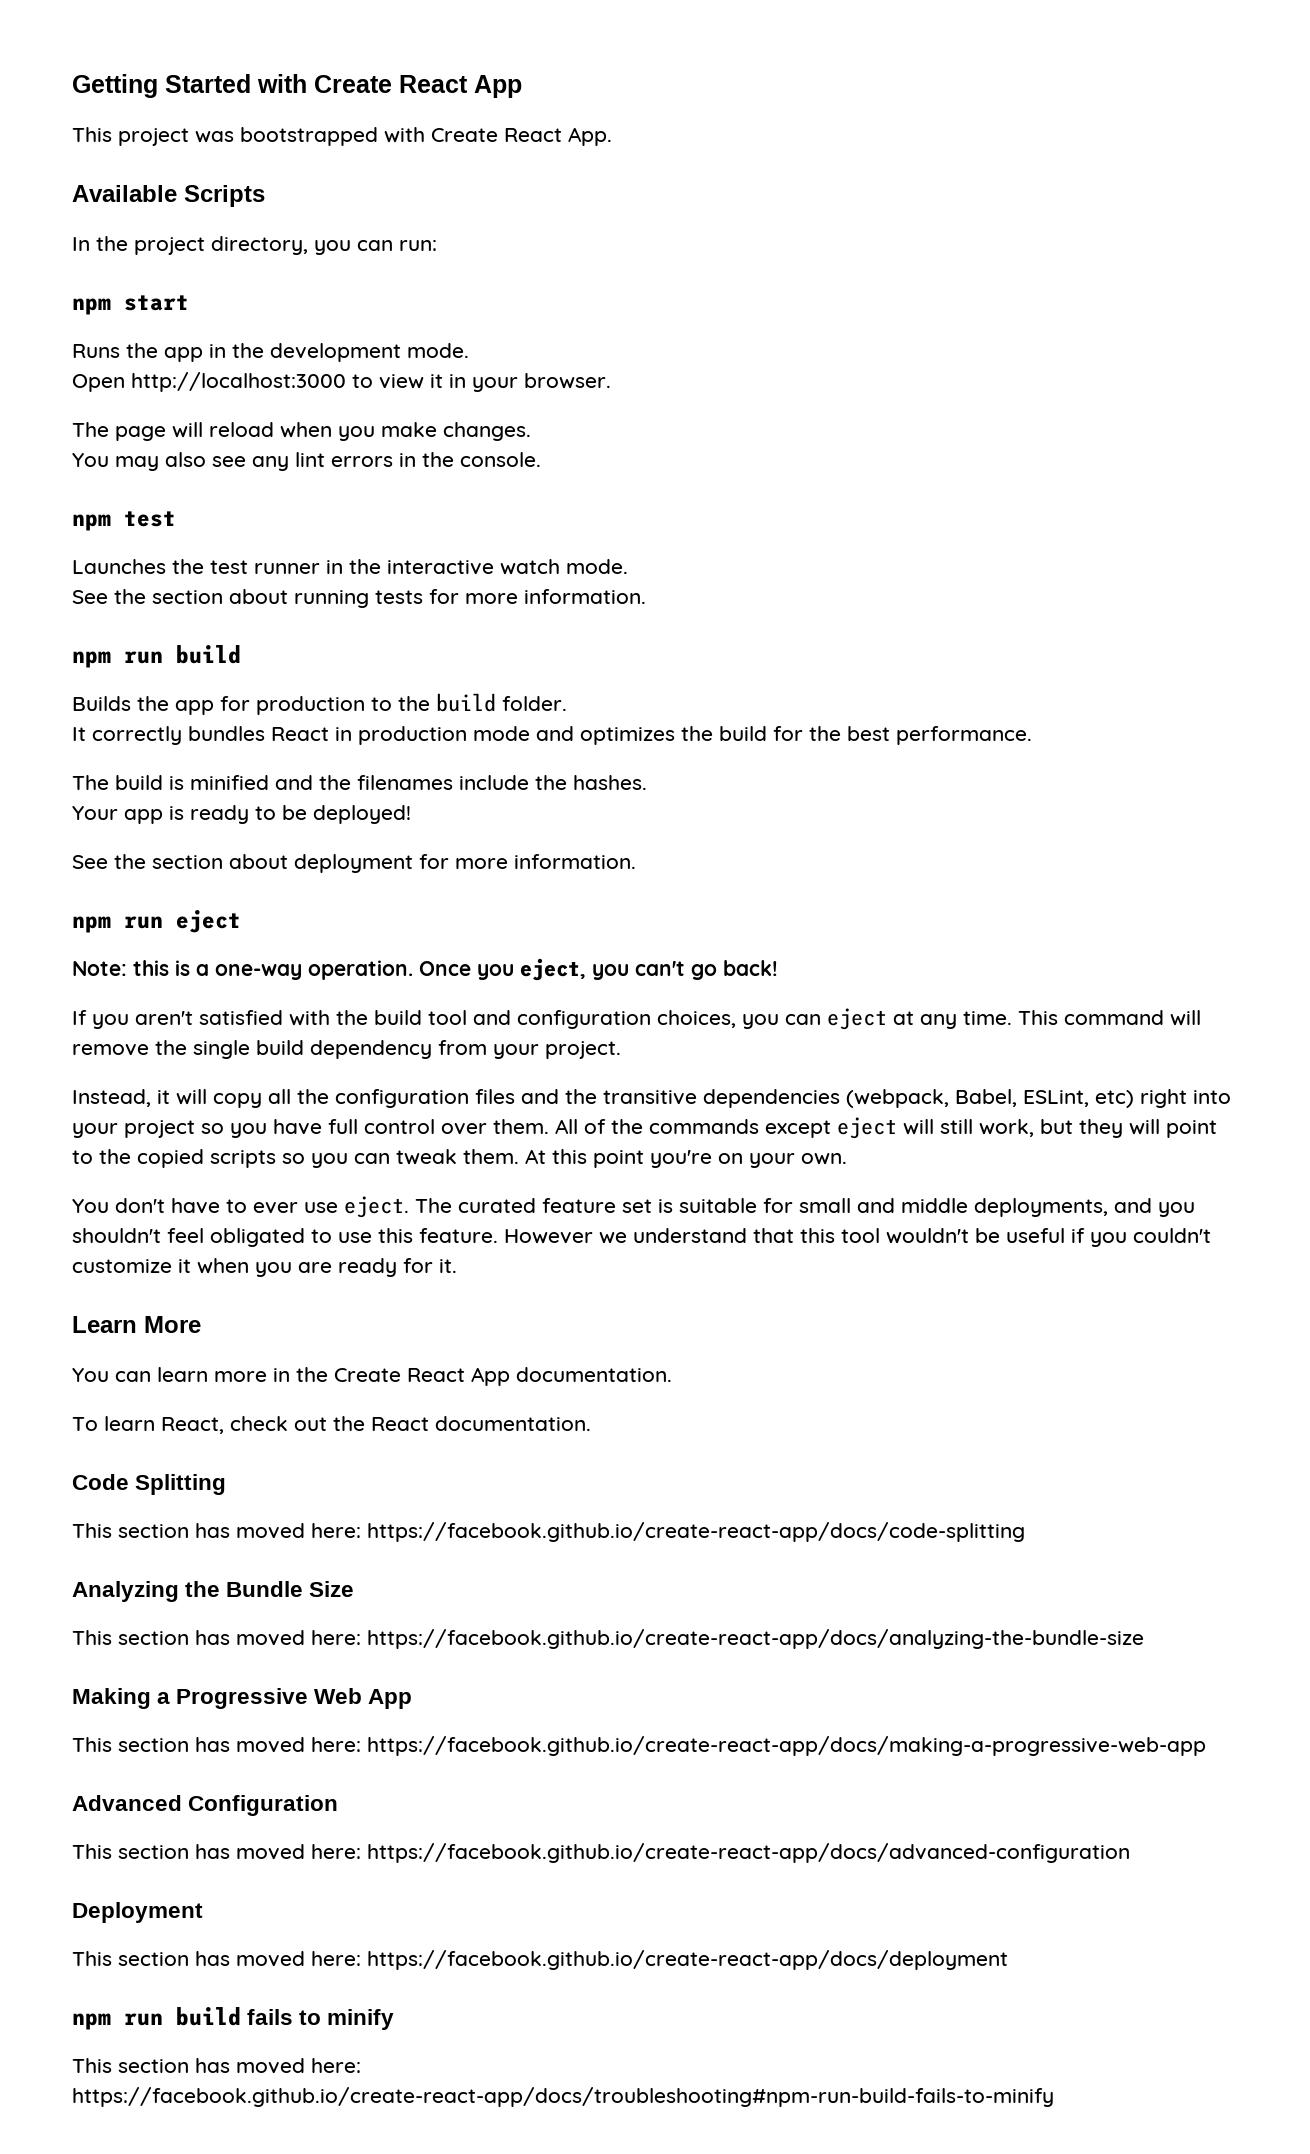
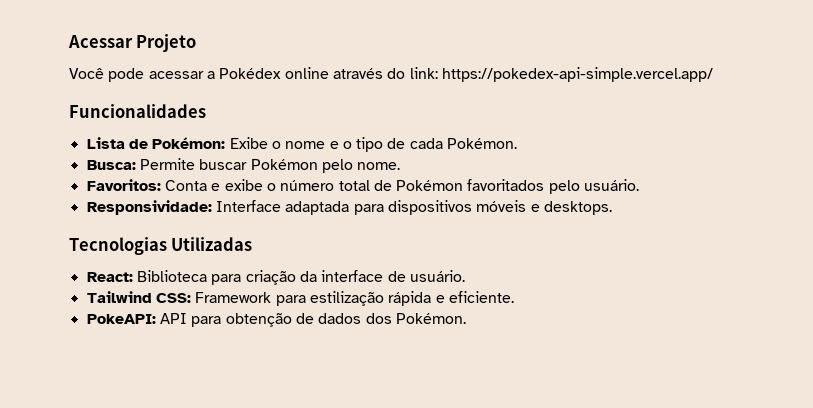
[72,74,522,98] [72,127,612,146] [72,185,265,207] [72,236,437,255] [72,295,189,315] [72,343,469,362] [72,372,611,392] [72,422,531,441] [72,452,541,471] [72,511,176,531] [72,559,628,575] [72,589,646,608] [72,645,241,668] [72,693,567,715] [72,726,1032,745] [72,775,647,790] [72,805,411,824] [72,854,636,873] [72,910,241,933] [72,958,778,981] [72,1008,1201,1030] [72,1040,621,1059] [72,1089,1231,1108] [72,1117,1217,1139] [72,1149,847,1168] [72,1196,1195,1218] [72,1228,1211,1247] [72,1258,457,1277] [72,1316,201,1333] [72,1367,672,1386] [72,1416,591,1434] [72,1474,227,1495] [72,1522,1025,1542] [72,1581,355,1602] [72,1629,1144,1649] [72,1688,413,1709] [72,1736,1206,1756] [72,1795,339,1816] [72,1843,1130,1863] [72,1902,203,1923] [72,1950,1008,1970] [72,2007,395,2030] [72,2058,361,2074] [72,2087,1054,2107] Getting Started with Create React App // This project was bootstrapped with Create React App. // Available Scripts // In the project directory, you can run: // npm start // Runs the app in the development mode. // Open http://localhost:3000 to view it in your browser. // The page will reload when you make changes. // You may also see any lint errors in the console. // npm test // Launches the test runner in the interactive watch mode. // See the section about running tests for more information. // npm run build // Builds the app for production to the build folder. // It correctly bundles React in production mode and optimizes the build for the best performance. // The build is minified and the filenames include the hashes. // Your app is ready to be deployed! // See the section about deployment for more information. // npm run eject // Note: this is a one-way operation. Once you eject, you can't go back! // If you aren't satisfied with the build tool and configuration choices, you can eject at any time. This command will remove the single build dependency from your project. // Instead, it will copy all the configuration files and the transitive dependencies (webpack, Babel, ESLint, etc) right into your project so you have full control over them. All of the commands except eject will still work, but they will point to the copied scripts so you can tweak them. At this point you're on your own. // You don't have to ever use eject. The curated feature set is suitable for small and middle deployments, and you shouldn't feel obligated to use this feature. However we understand that this tool wouldn't be useful if you couldn't customize it when you are ready for it. // Learn More // You can learn more in the Create React App documentation. // To learn React, check out the React documentation. // Code Splitting // This section has moved here: https://facebook.github.io/create-react-app/docs/code-splitting // Analyzing the Bundle Size // This section has moved here: https://facebook.github.io/create-react-app/docs/analyzing-the-bundle-size // Making a Progressive Web App // This section has moved here: https://facebook.github.io/create-react-app/docs/making-a-progressive-web-app // Advanced Configuration // This section has moved here: https://facebook.github.io/create-react-app/docs/advanced-configuration // Deployment // This section has moved here: https://facebook.github.io/create-react-app/docs/deployment // npm run build fails to minify // This section has moved here: https://facebook.github.io/create-react-app/docs/troubleshooting#npm-run-build-fails-to-minify -> [68,34,197,52] [69,67,713,82] [69,104,206,118] [86,137,518,152] [86,158,401,173] [86,179,640,194] [86,200,612,215] [69,237,253,255] [86,270,465,285] [86,291,514,306] [86,313,466,327] Acessar Projeto // Você pode acessar a Pokédex online através do link: https://pokedex-api-simple.vercel.app/ // Funcionalidades // Lista de Pokémon: Exibe o nome e o tipo de cada Pokémon. // Busca: Permite buscar Pokémon pelo nome. // Favoritos: Conta e exibe o número total de Pokémon favoritados pelo usuário. // Responsividade: Interface adaptada para dispositivos móveis e desktops. // Tecnologias Utilizadas // React: Biblioteca para criação da interface de usuário. // Tailwind CSS: Framework para estilização rápida e eficiente. // PokeAPI: API para obtenção de dados dos Pokémon.

